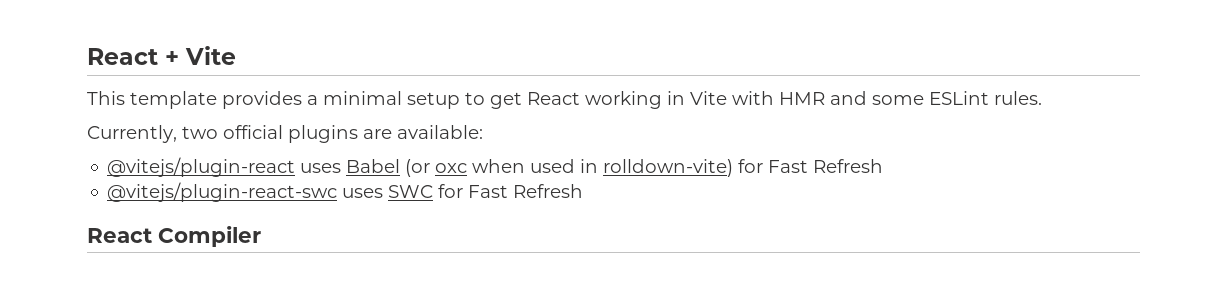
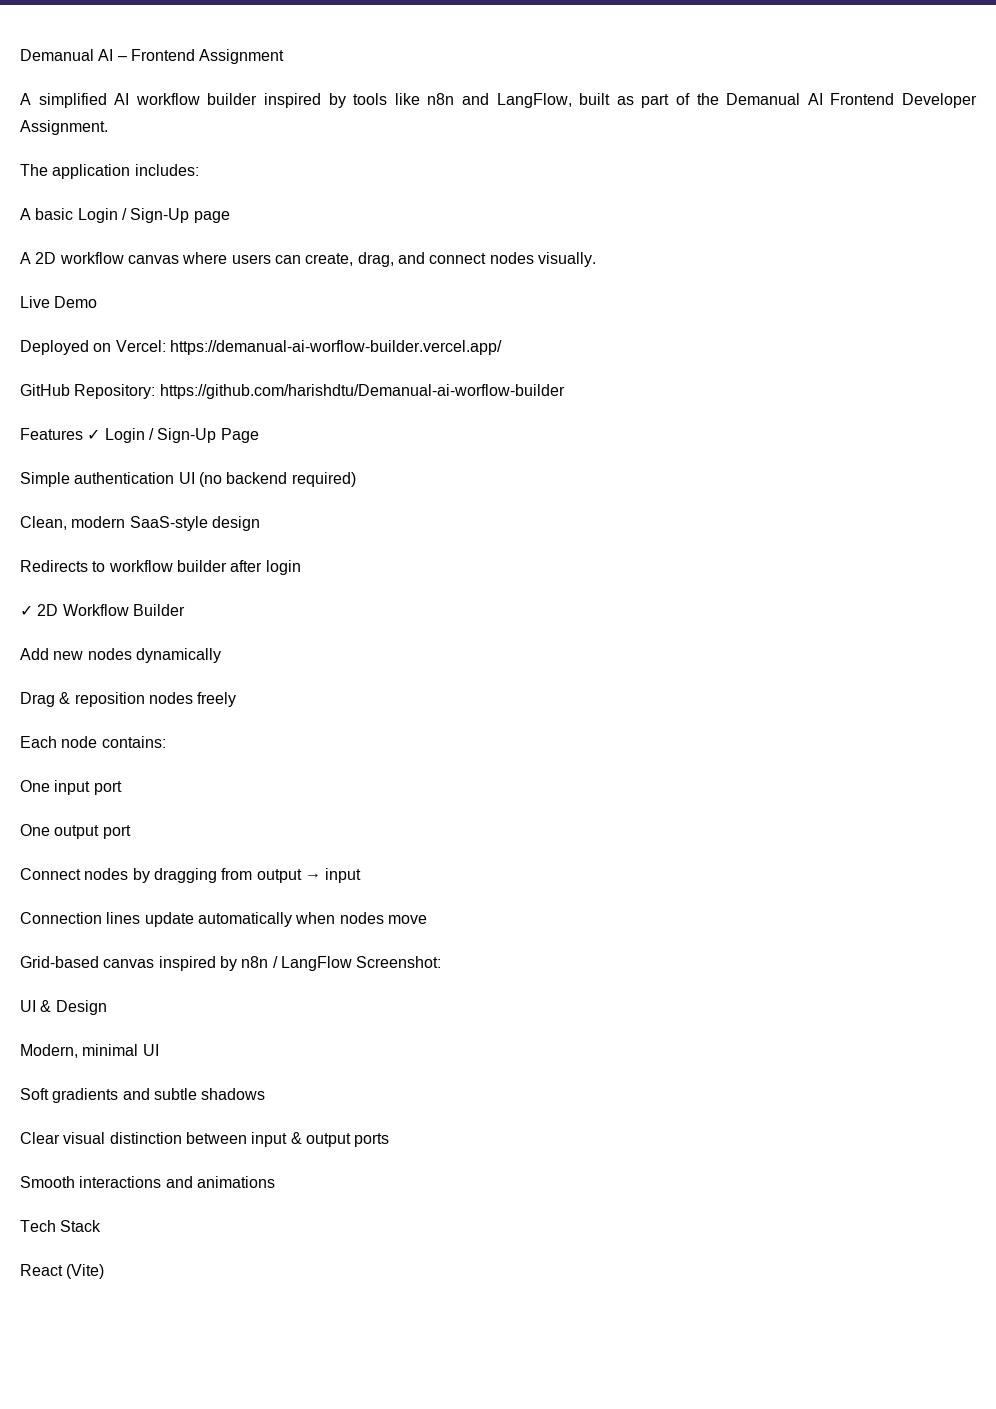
[87,46,236,65] [87,91,1042,109] [87,125,483,143] [107,157,884,177] [107,182,584,202] [87,226,261,247] React + Vite // This template provides a minimal setup to get React working in Vite with HMR and some ESLint rules. // Currently, two official plugins are available: // @vitejs/plugin-react uses Babel (or oxc when used in rolldown-vite) for Fast Refresh // @vitejs/plugin-react-swc uses SWC for Fast Refresh // React Compiler -> [20,49,285,64] [20,93,978,108] [20,120,108,135] [20,164,199,179] [20,208,230,223] [20,252,596,267] [20,296,98,308] [20,340,502,355] [20,384,565,399] [20,428,259,443] [20,472,356,487] [20,516,260,531] [20,560,301,575] [20,604,185,616] [20,648,221,663] [20,692,237,707] [20,736,166,748] [20,780,122,795] [20,824,131,839] [20,868,362,883] [20,912,427,927] [20,956,442,971] [20,1000,107,1015] [20,1044,159,1058] [20,1088,266,1103] [20,1132,390,1147] [20,1176,275,1188] [20,1220,102,1232] [20,1264,105,1279] Demanual AI – Frontend Assignment // A simplified AI workflow builder inspired by tools like n8n and LangFlow, built as part of the Demanual AI Frontend Developer Assignment. // The application includes: // A basic Login / Sign-Up page // A 2D workflow canvas where users can create, drag, and connect nodes visually. // Live Demo // Deployed on Vercel: https://demanual-ai-worflow-builder.vercel.app/ // GitHub Repository: https://github.com/harishdtu/Demanual-ai-worflow-builder // Features ✓ Login / Sign-Up Page // Simple authentication UI (no backend required) // Clean, modern SaaS-style design // Redirects to workflow builder after login // ✓ 2D Workflow Builder // Add new nodes dynamically // Drag & reposition nodes freely // Each node contains: // One input port // One output port // Connect nodes by dragging from output → input // Connection lines update automatically when nodes move // Grid-based canvas inspired by n8n / LangFlow Screenshot: // UI & Design // Modern, minimal UI // Soft gradients and subtle shadows // Clear visual distinction between input & output ports // Smooth interactions and animations // Tech Stack // React (Vite)

